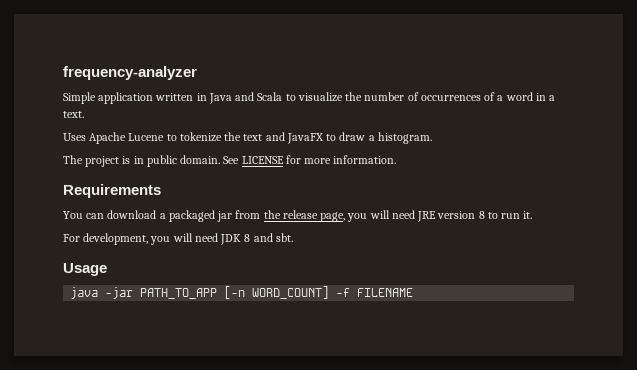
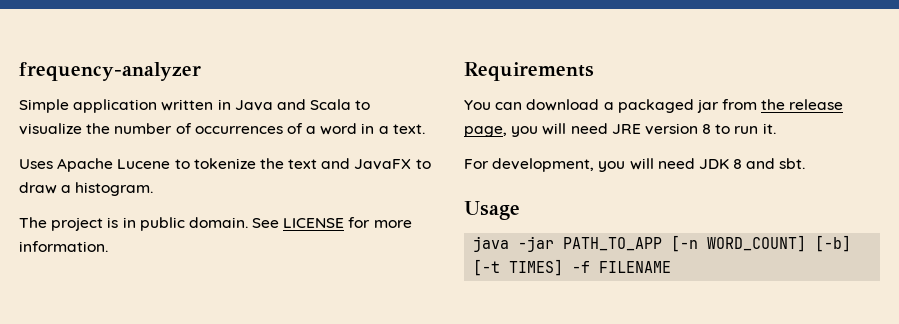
(330, 292) none -> [815,235,852,252] [473,259,564,276] [-b] [-t TIMES]

